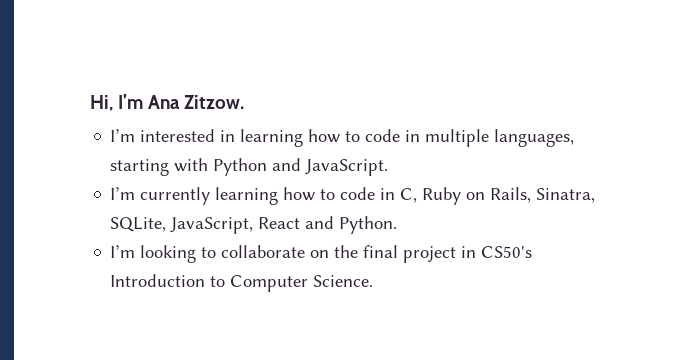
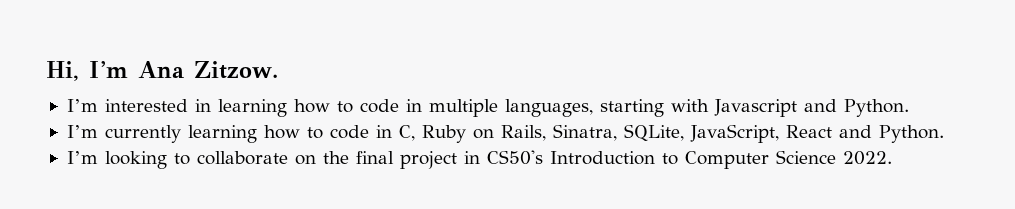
[213,158,389,176] Python and JavaScript. -> [713,99,909,117] Javascript and Python.
[313,275,374,287] Science. -> [775,150,892,165] Science 2022.

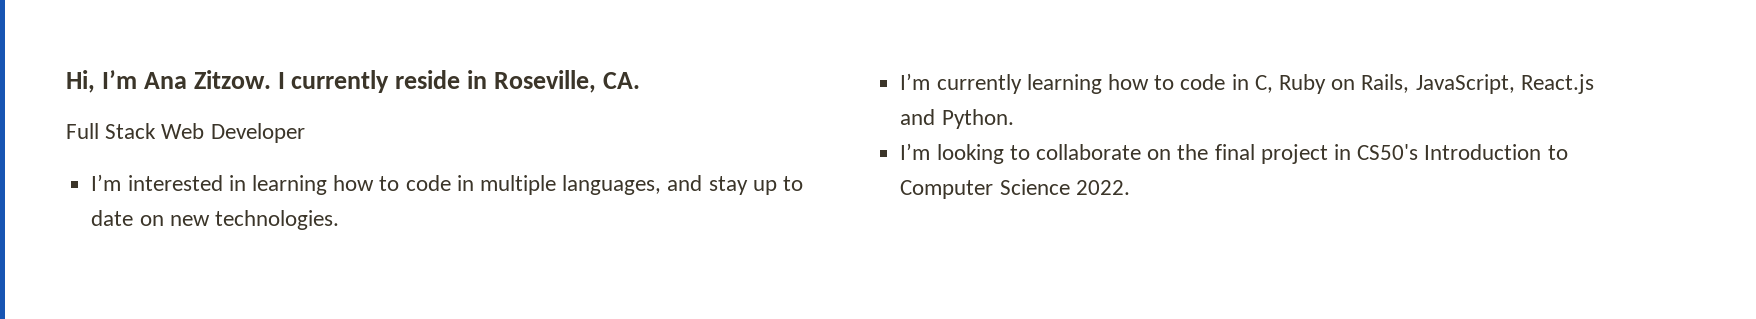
(278, 70) none -> [277,70,640,93] [66,123,305,143] I currently reside in Roseville, CA. // Full Stack Web Developer
[599,99,909,117] starting with Javascript and Python. -> [667,175,804,195] [91,210,339,230] and stay up to date on new technologies.
[552,124,832,143] Sinatra, SQLite, JavaScript, React -> [1415,74,1594,94] JavaScript, React.js

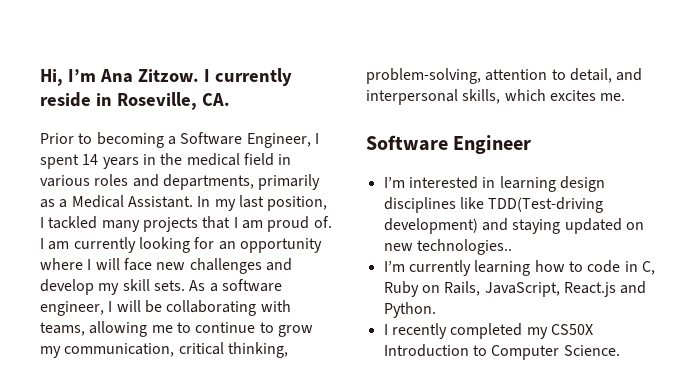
[66,123,305,143] [91,174,804,195] [91,210,134,226] Full Stack Web Developer // I’m interested in learning how to code in multiple languages, and stay up to date -> [40,132,319,148] [40,153,292,169] [40,174,321,190] [40,195,328,211] [40,216,332,232] [40,237,322,253] [40,258,292,274] [40,279,282,295] [40,300,291,316] [40,321,313,337] [40,342,288,358] [366,68,643,84] [366,89,626,105] [366,135,532,154] [383,176,605,192] [383,197,604,213] [383,218,622,234] Prior to becoming a Software Engineer, I spent 14 years in the medical field in various roles and departments, primarily as a Medical Assistant. In my last position, I tackled many projects that I am proud of. I am currently looking for an opportunity where I will face new challenges and develop my skill sets. As a software engineer, I will be collaborating with teams, allowing me to continue to grow my communication, critical thinking, problem-solving, attention to detail, and interpersonal skills, which excites me. // Software Engineer // I’m interested in learning design disciplines like TDD(Test-driving development) and staying updated
[214,210,339,230] technologies. -> [416,239,512,255] technologies..
[900,143,1419,164] I’m looking to collaborate on the final project in CS50's -> [383,323,593,339] I recently completed my CS50X
[999,179,1130,195] Science 2022. -> [563,345,620,356] Science.

